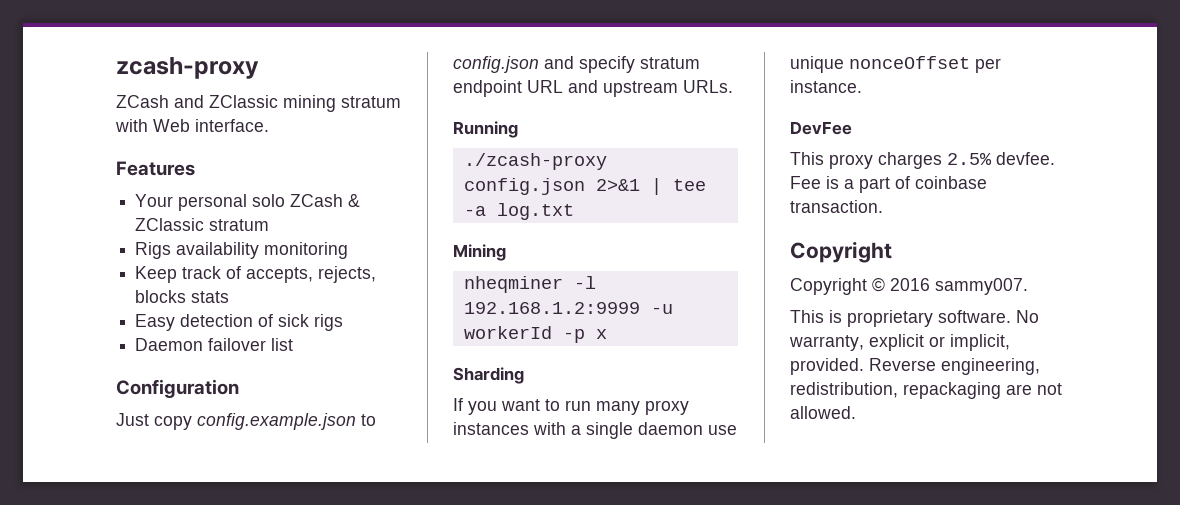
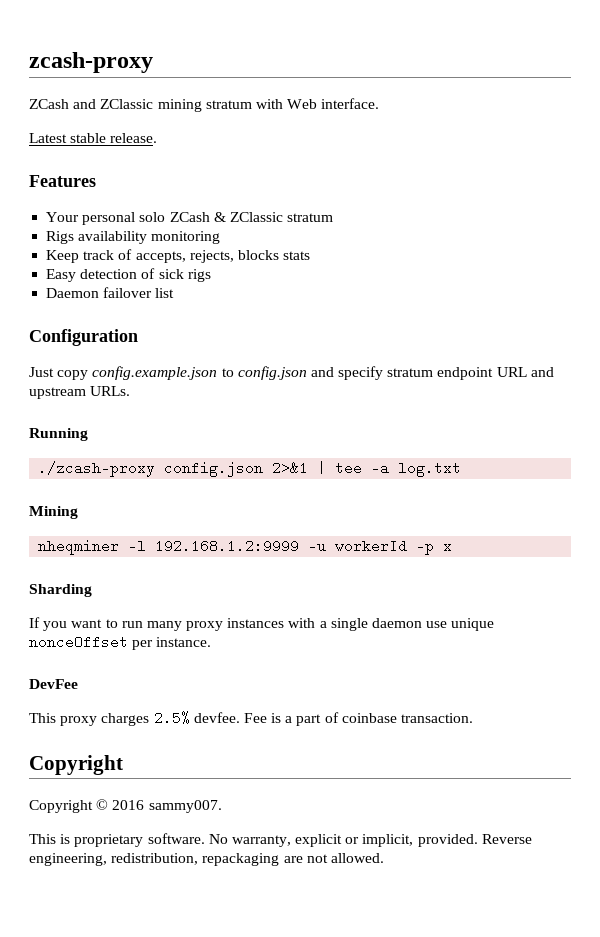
(269, 125) none -> [29,133,158,143] // Latest stable release.

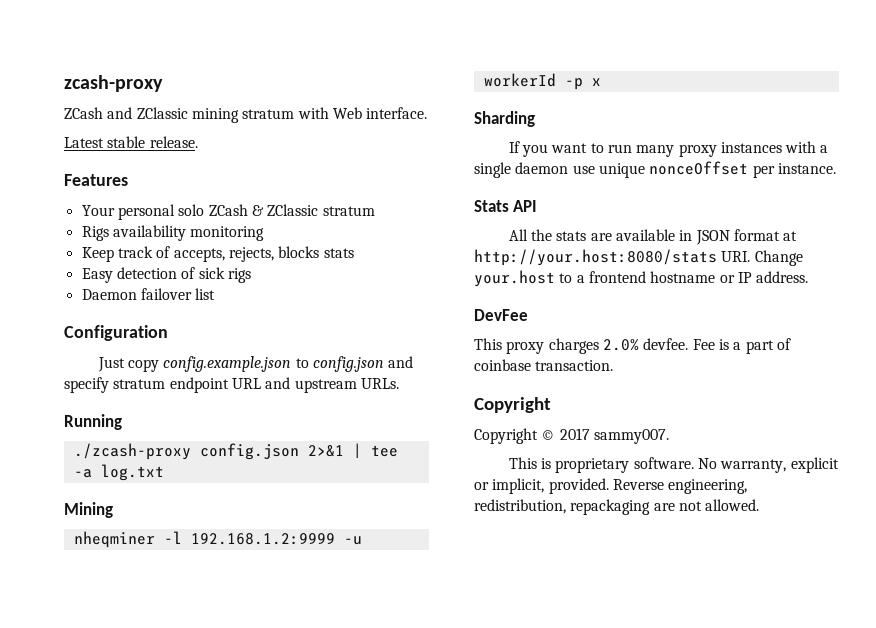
(212, 642) none -> [474,200,538,212] [508,229,798,245] [474,249,803,266] [474,270,809,287] // Stats API // All the stats are available in JSON format at http://your.host:8080/stats URI. Change your.host to a frontend hostname or IP address.
[153,711,190,725] 2.5% -> [602,339,639,351] 2.0%
[112,800,145,810] 2016 -> [559,428,590,440] 2017

